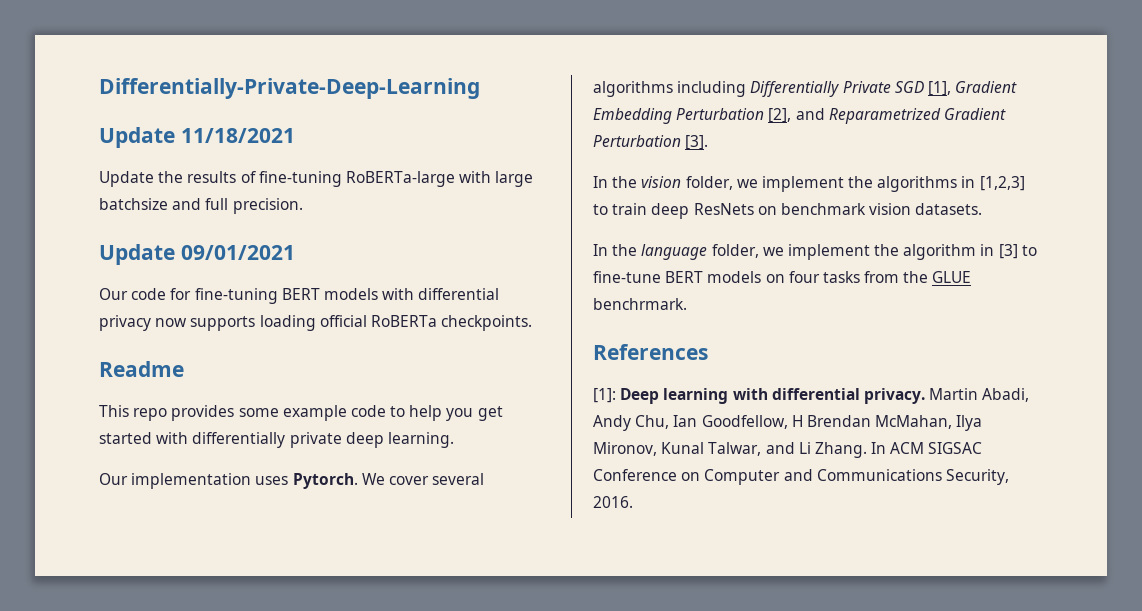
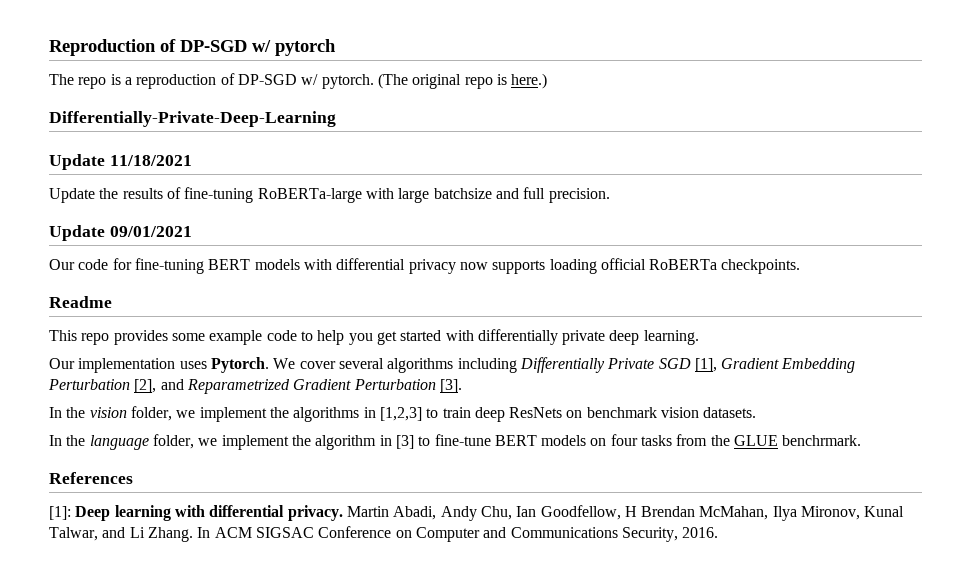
(99, 88) none -> [49,39,336,56] [49,73,548,89] Reproduction of DP-SGD w/ pytorch // The repo is a reproduction of DP-SGD w/ pytorch. (The original repo is here.) //

